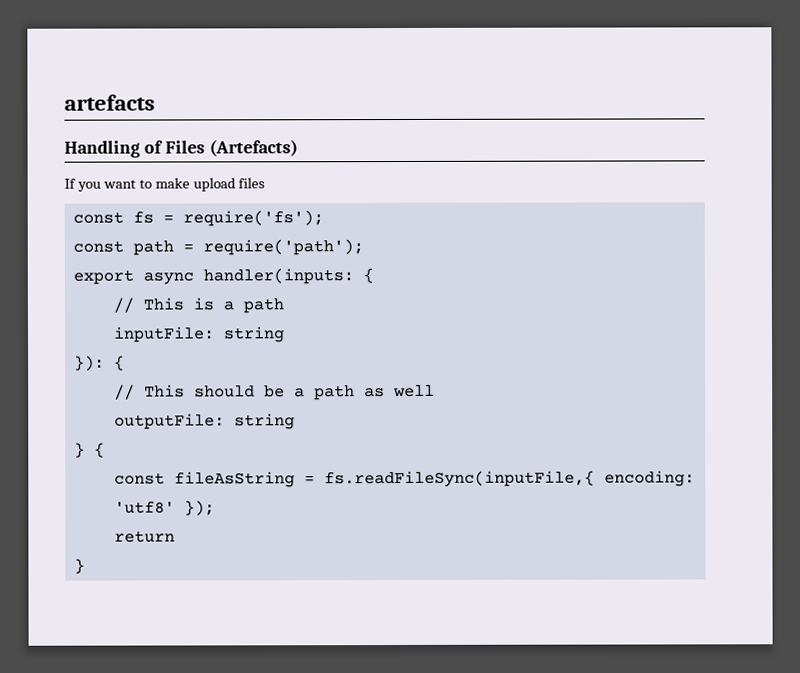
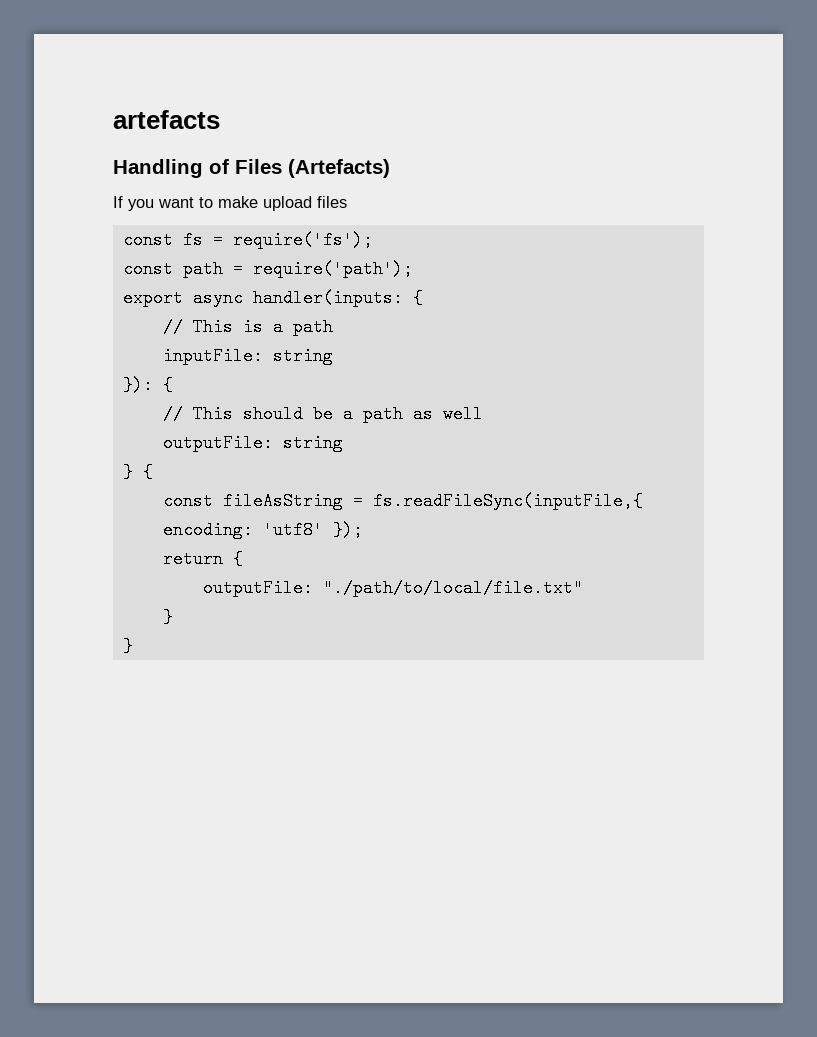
[73,558,85,574] // } -> [232,550,243,568] [202,579,583,597] [162,608,173,626] [122,637,133,655] { // outputFile: "./path/to/local/file.txt" // } // }

